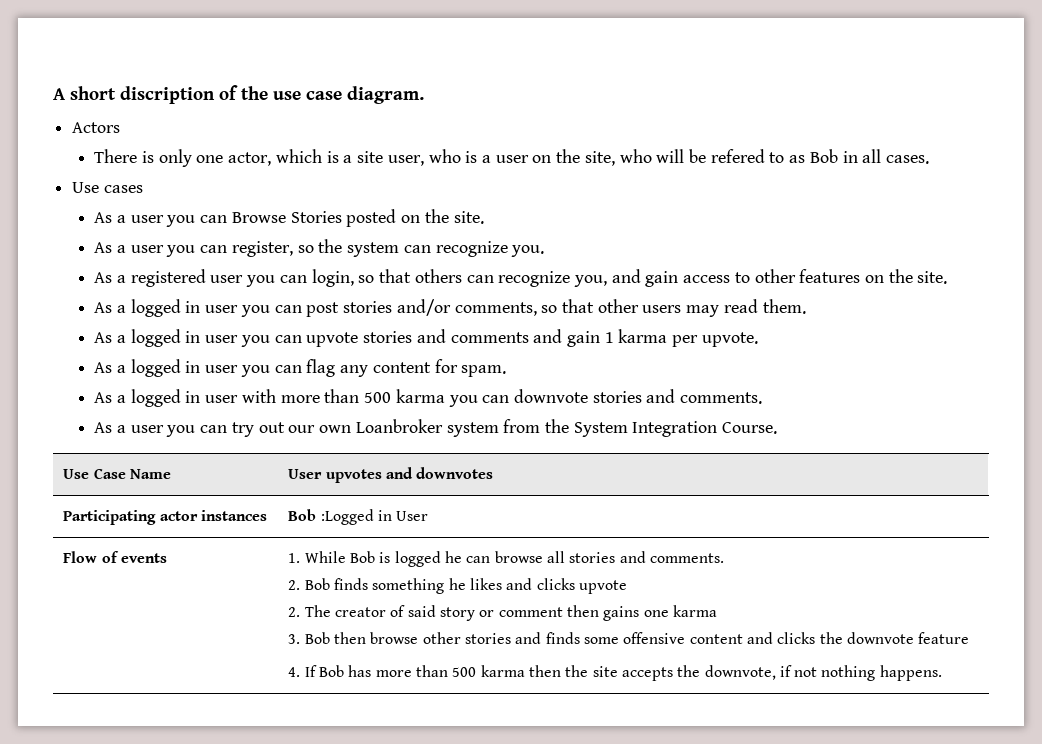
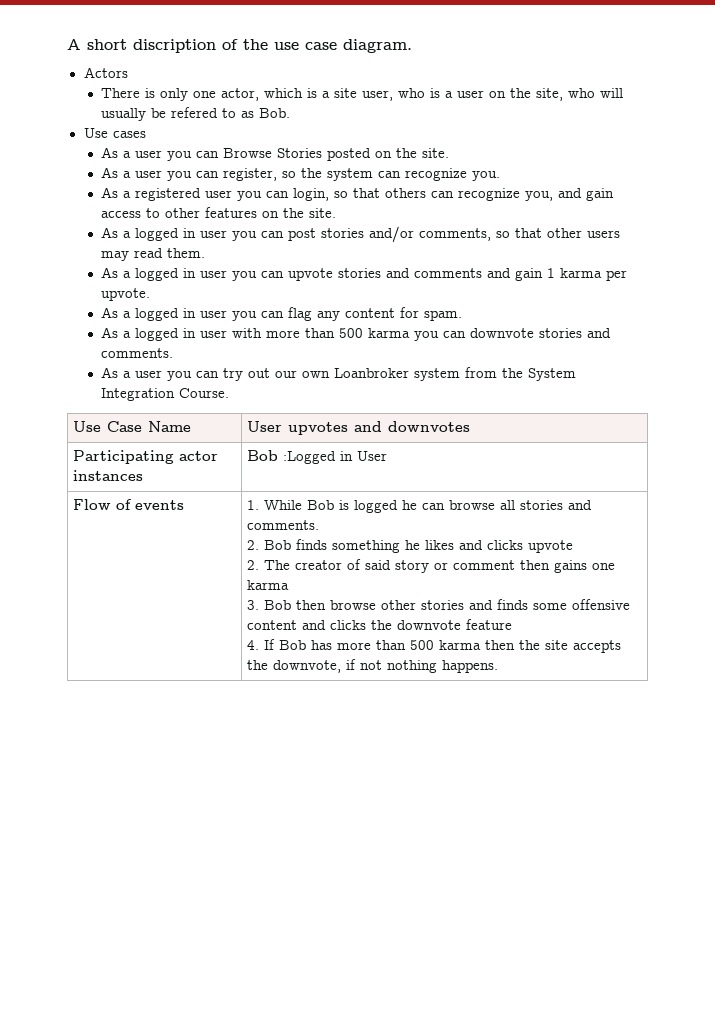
(685, 156) none -> [101,108,147,121] usually
[809,149,930,164] Bob in all cases. -> [259,108,291,118] Bob.

